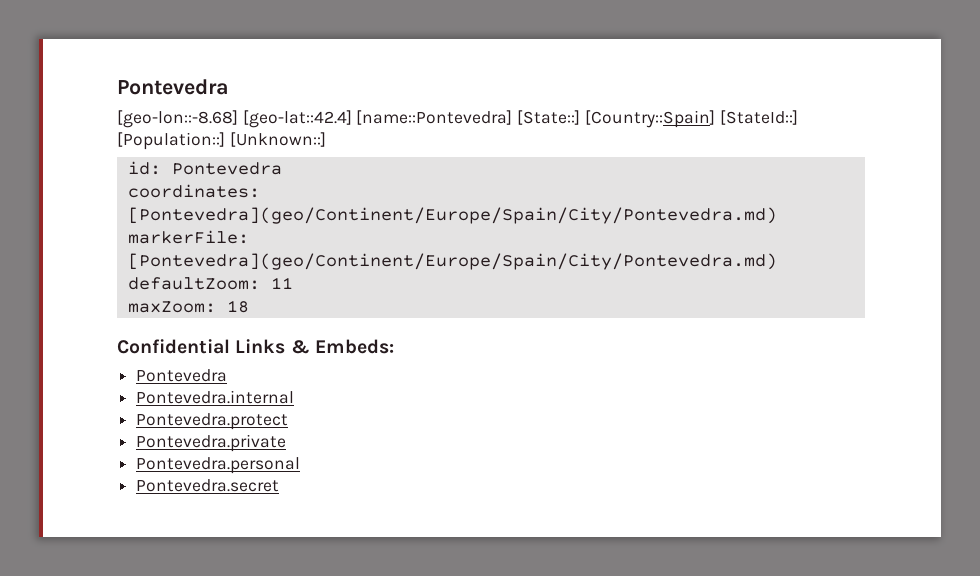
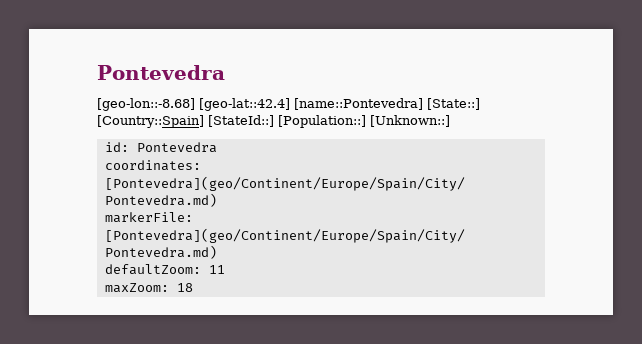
[117,339,394,354] [136,369,228,382] [136,390,295,404] [136,413,289,430] [136,434,287,452] [136,457,301,474] [136,479,280,492] // Confidential Links & Embeds: // Pontevedra // Pontevedra.internal // Pontevedra.protect // Pontevedra.private // Pontevedra.personal // Pontevedra.secret -> (193, 287) none

